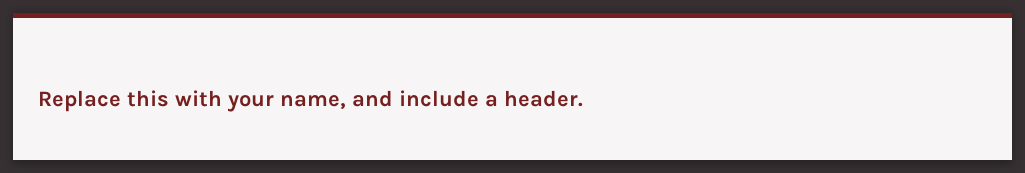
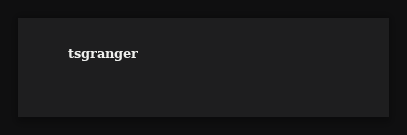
[38,90,583,112] Replace this with your name, and include a header. -> [68,49,138,61] tsgranger

